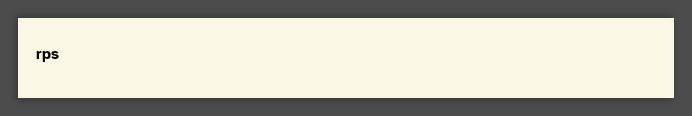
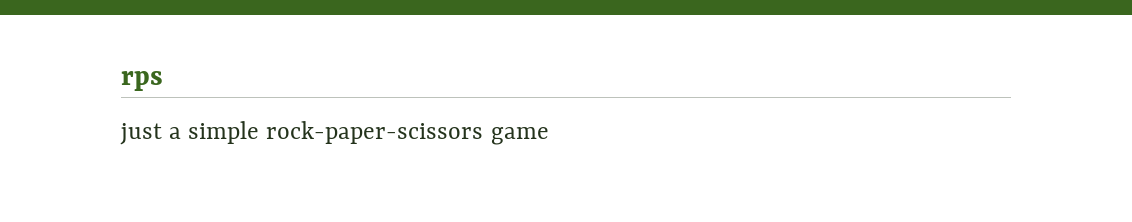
(59, 56) none -> [120,121,549,145] // just a simple rock-paper-scissors game

